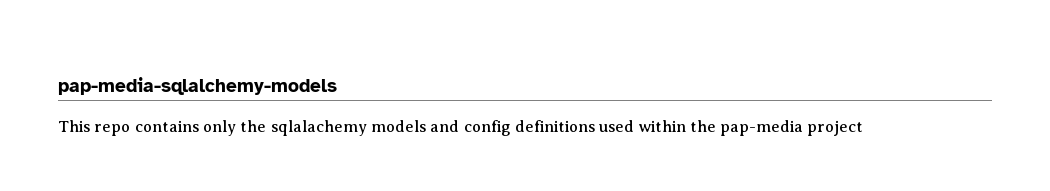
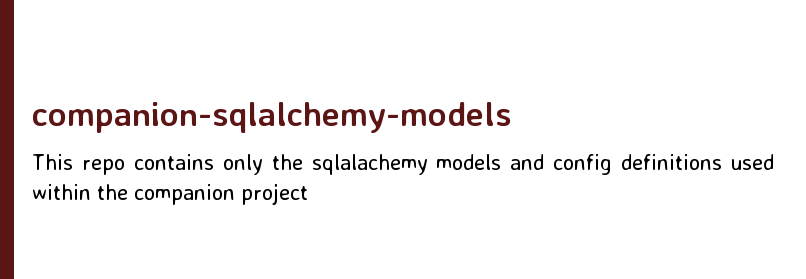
[58,77,337,95] pap-media-sqlalchemy-models -> [32,102,512,133] companion-sqlalchemy-models
[720,120,804,136] pap-media -> [134,184,235,205] companion

